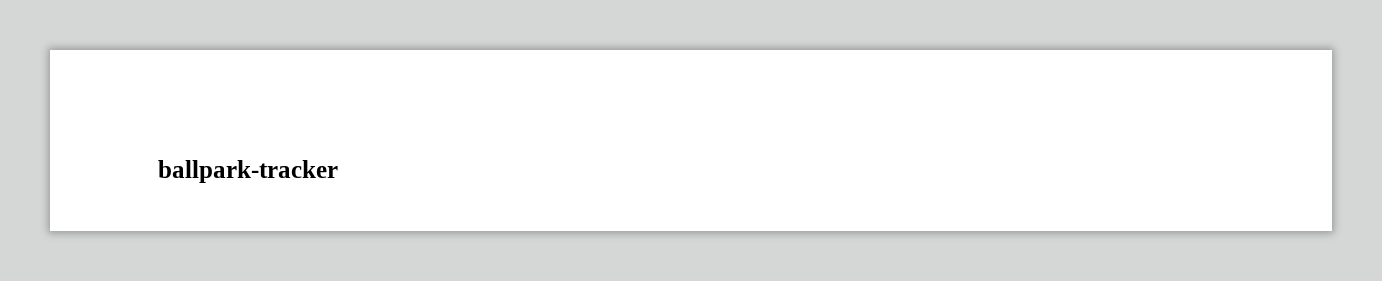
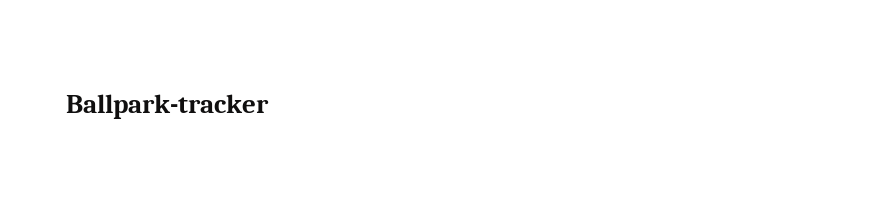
[158,160,338,183] ballpark-tracker -> [66,94,269,119] Ballpark-tracker

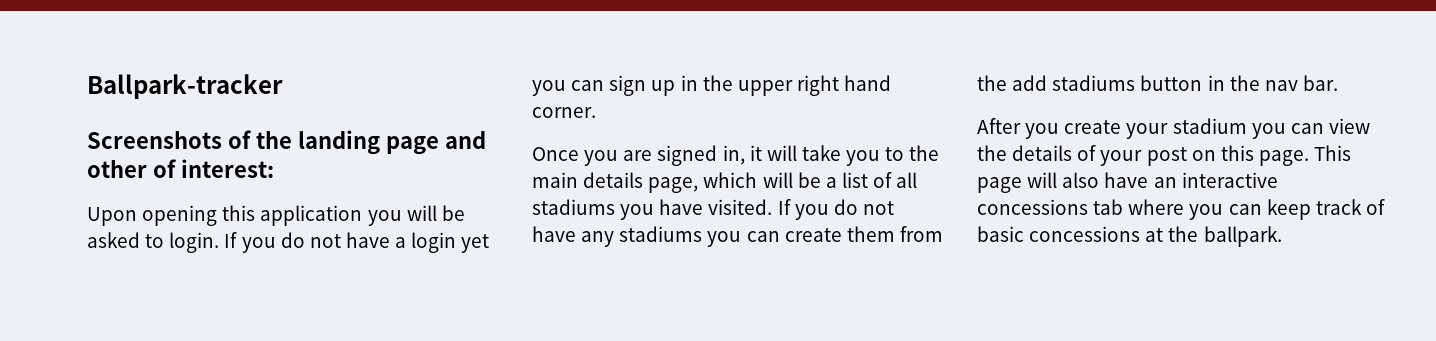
(269, 106) none -> [87,130,486,155] [87,159,274,178] [87,205,465,226] [87,232,490,253] [532,75,892,96] [532,107,596,118] [532,145,940,166] [532,172,918,193] [532,199,894,220] [532,226,943,247] [977,75,1338,91] [977,118,1370,139] [977,145,1352,166] [977,172,1278,193] [977,199,1385,220] [977,226,1282,247] // Screenshots of the landing page and other of interest: // Upon opening this application you will be asked to login. If you do not have a login yet you can sign up in the upper right hand corner. // Once you are signed in, it will take you to the main details page, which will be a list of all stadiums you have visited. If you do not have any stadiums you can create them from the add stadiums button in the nav bar. // After you create your stadium you can view the details of your post on this page. This page will also have an interactive concessions tab where you can keep track of basic concessions at the ballpark.

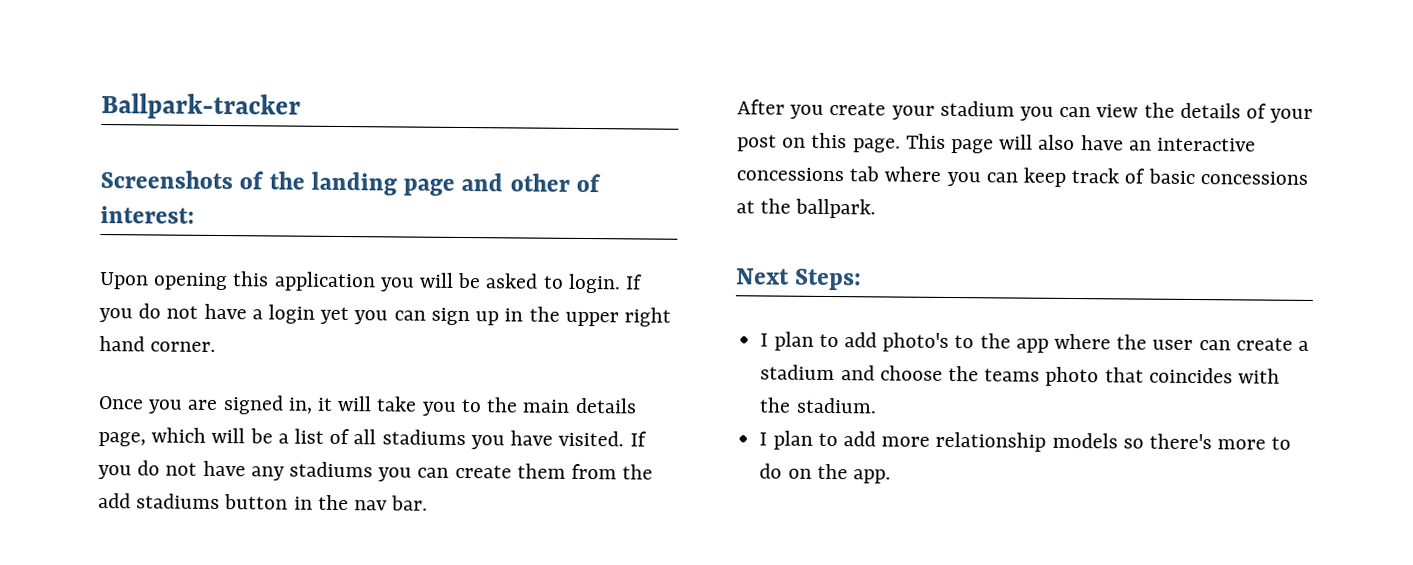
(1282, 236) none -> [735,268,863,291] [760,331,1310,353] [760,364,1280,387] [759,397,877,414] [759,430,1292,452] [759,463,891,484] // Next Steps: // I plan to add photo's to the app where the user can create a stadium and choose the teams photo that coincides with the stadium. // I plan to add more relationship models so there's more to do on the app.

